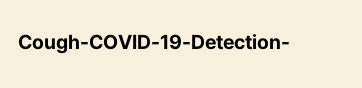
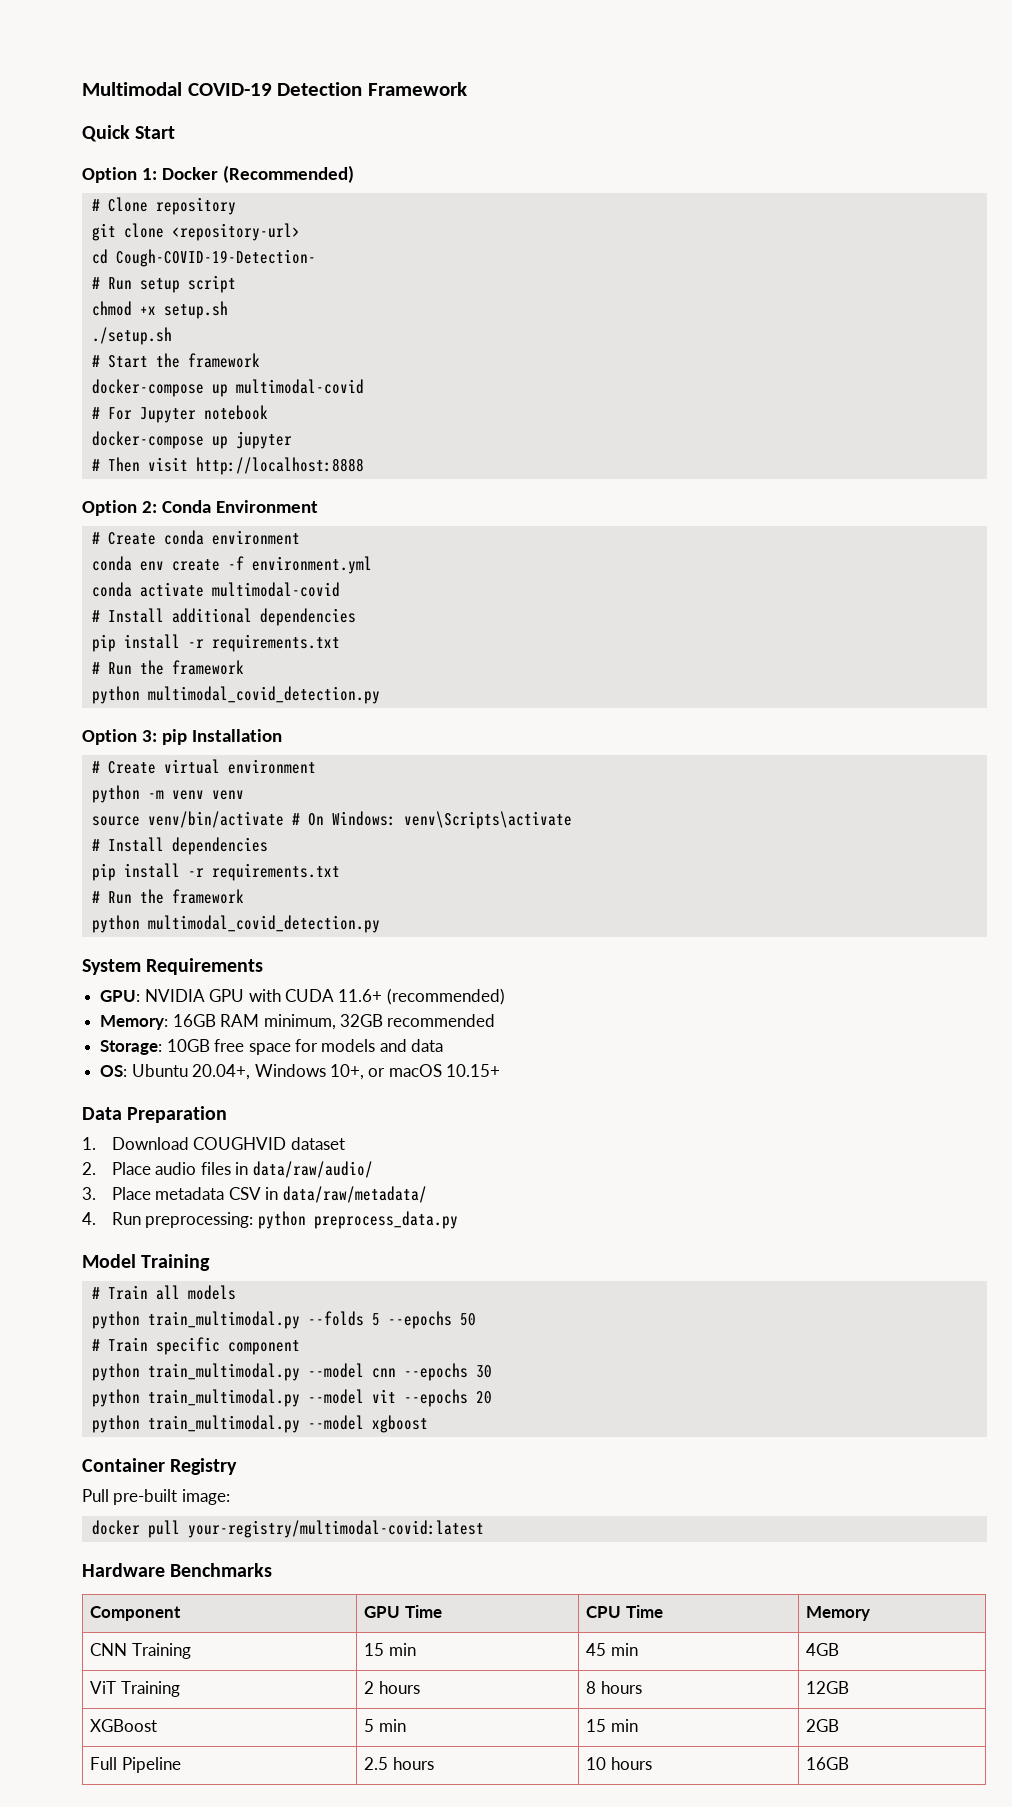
[18,34,290,54] Cough-COVID-19-Detection- -> [82,82,468,96] [82,125,176,142] [82,165,355,183] [91,197,236,215] [91,223,300,241] [91,249,316,267] [91,275,236,293] [91,301,228,319] [91,327,172,345] [91,353,260,368] [91,379,364,397] [91,405,268,423] [91,431,292,449] [91,457,364,475] [82,500,319,516] [91,530,300,545] [91,556,372,574] [91,582,340,597] [91,608,356,626] [91,634,340,652] [91,660,244,675] [91,686,380,704] [82,729,283,745] [91,759,316,774] [91,785,244,803] [91,811,572,829] [91,837,268,855] [91,863,340,881] [91,889,244,904] [91,915,380,933] [82,958,264,975] [100,988,505,1005] [100,1014,496,1030] [100,1039,444,1055] [100,1064,501,1080] [82,1106,228,1123] [82,1137,345,1150] [82,1161,373,1178] [82,1186,427,1203] [82,1211,458,1229] [82,1254,211,1271] [91,1285,236,1300] [91,1311,476,1329] [91,1337,300,1355] [91,1363,492,1381] [91,1389,492,1407] [91,1415,428,1433] [82,1458,238,1475] [82,1489,230,1505] [91,1520,484,1538] [82,1563,273,1577] [90,1606,182,1621] [364,1605,442,1618] [586,1605,663,1618] [806,1606,871,1621] [90,1643,191,1659] [364,1643,416,1656] [586,1643,638,1656] [806,1643,840,1656] [90,1681,180,1697] [364,1681,420,1694] [586,1681,642,1694] [806,1681,850,1694] [90,1719,158,1732] [364,1719,406,1732] [586,1719,638,1732] [806,1719,840,1732] [90,1757,181,1773] [364,1757,434,1770] [586,1757,652,1770] [806,1757,850,1770] Multimodal COVID-19 Detection Framework // Quick Start // Option 1: Docker (Recommended) // # Clone repository // git clone <repository-url> // cd Cough-COVID-19-Detection- // # Run setup script // chmod +x setup.sh // ./setup.sh // # Start the framework // docker-compose up multimodal-covid // # For Jupyter notebook // docker-compose up jupyter // # Then visit http://localhost:8888 // Option 2: Conda Environment // # Create conda environment // conda env create -f environment.yml // conda activate multimodal-covid // # Install additional dependencies // pip install -r requirements.txt // # Run the framework // python multimodal_covid_detection.py // Option 3: pip Installation // # Create virtual environment // python -m venv venv // source venv/bin/activate # On Windows: venv\Scripts\activate // # Install dependencies // pip install -r requirements.txt // # Run the framework // python multimodal_covid_detection.py // System Requirements // GPU: NVIDIA GPU with CUDA 11.6+ (recommended) // Memory: 16GB RAM minimum, 32GB recommended // Storage: 10GB free space for models and data // OS: Ubuntu 20.04+, Windows 10+, or macOS 10.15+ // Data Preparation // 1. Download COUGHVID dataset // 2. Place audio files in data/raw/audio/ // 3. Place metadata CSV in data/raw/metadata/ // 4. Run preprocessing: python preprocess_data.py // Model Training // # Train all models // python train_multimodal.py --folds 5 --epochs 50 // # Train specific component // python train_multimodal.py --model cnn --epochs 30 // python train_multimodal.py --model vit --epochs 20 // python train_multimodal.py --model xgboost // Container Registry // Pull pre-built image: // docker pull your-registry/multimodal-covid:latest // Hardware Benchmarks // Component | GPU Time | CPU Time | Memory // CNN Training | 15 min | 45 min | 4GB // ViT Training | 2 hours | 8 hours | 12GB // XGBoost | 5 min | 15 min | 2GB // Full Pipeline | 2.5 hours | 10 hours | 16GB

